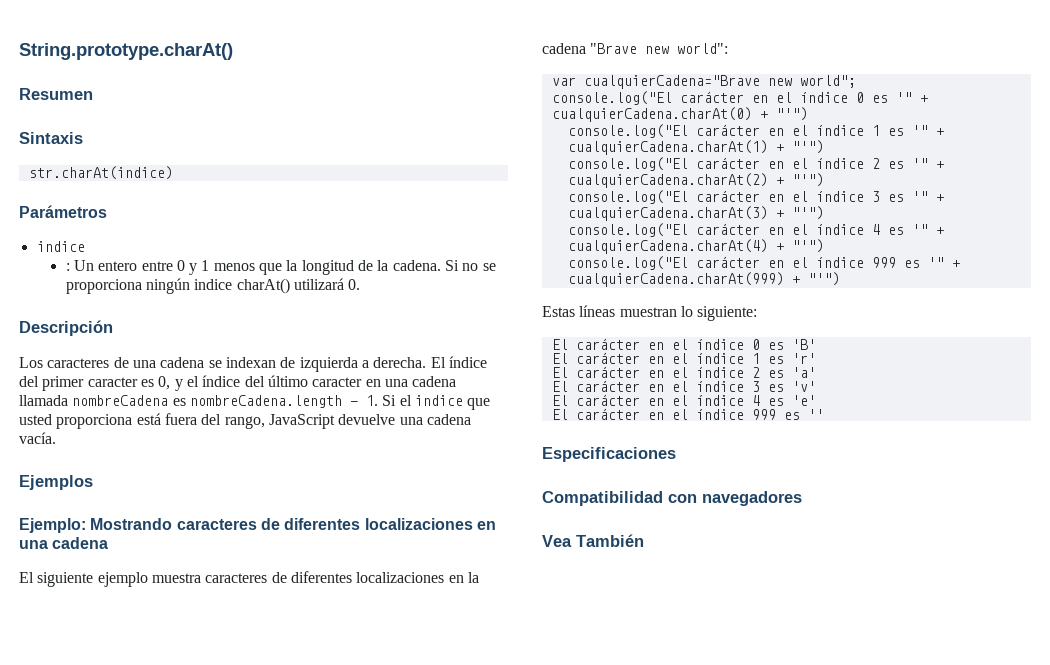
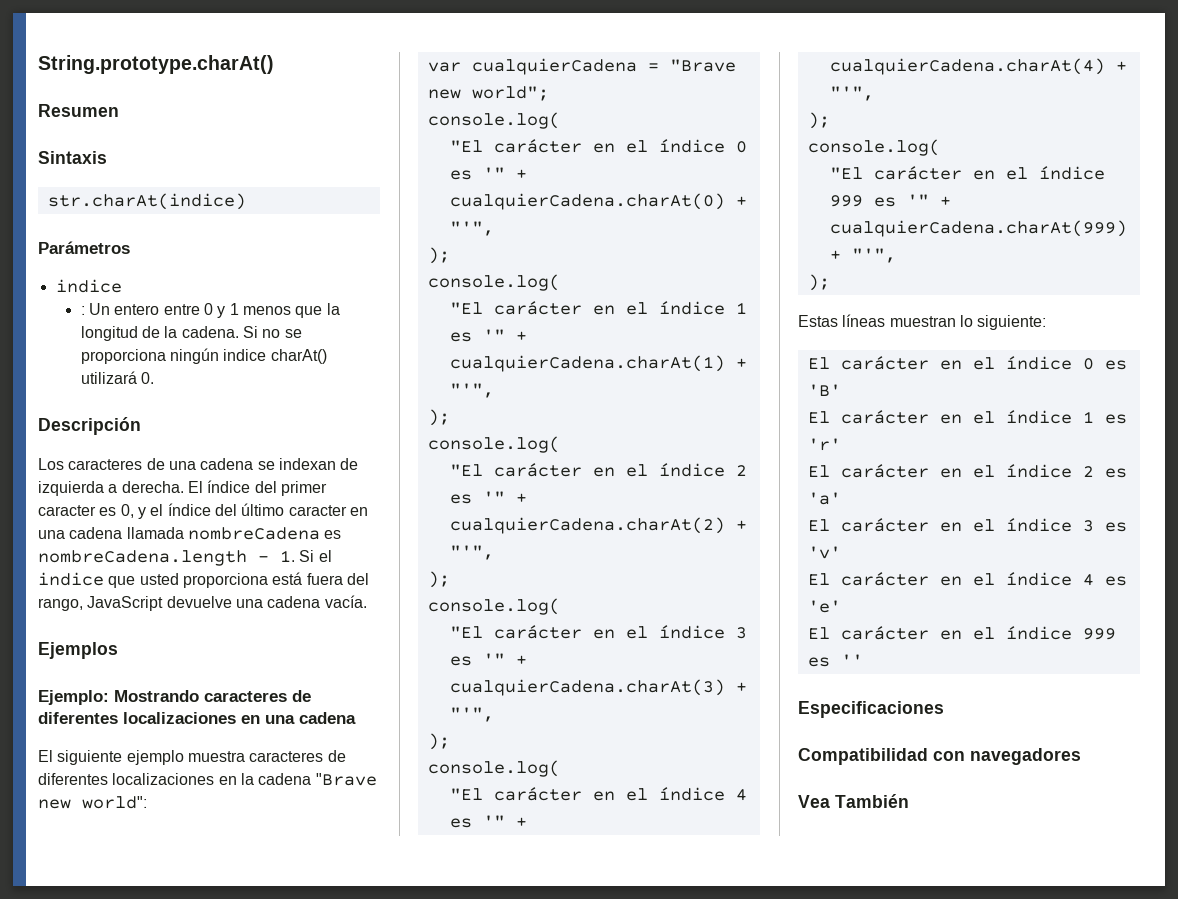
[583,75,760,89] cualquierCadena="Brave -> [471,58,736,75] cualquierCadena = "Brave
[551,91,672,105] console.log("El -> [427,112,560,129] [449,140,483,152] console.log( // "El
[775,107,808,121] [567,124,688,138] "'") // console.log("El -> [449,221,494,236] [427,247,450,264] [427,274,560,291] [449,302,483,314] "'", // ); // console.log( // "El
[791,140,824,154] [567,157,688,171] "'") // console.log("El -> [449,383,494,398] [427,409,450,426] [427,436,560,453] [449,464,483,476] "'", // ); // console.log( // "El
[791,173,824,187] [567,190,688,204] "'") // console.log("El -> [449,545,494,560] [427,571,450,588] [427,598,560,615] [449,626,483,638] "'", // ); // console.log( // "El
[791,206,824,220] [567,223,688,237] "'") // console.log("El -> [449,707,494,722] [427,733,450,750] [427,760,560,777] [449,788,483,800] "'", // ); // console.log( // "El
[791,239,824,253] [567,256,688,270] "'") // console.log("El -> [829,86,874,101] [807,112,830,129] [807,139,940,156] [829,167,863,179] "'", // ); // console.log( // "El
[807,272,840,286] "'") -> [851,248,896,263] [807,274,830,291] "'", // );

